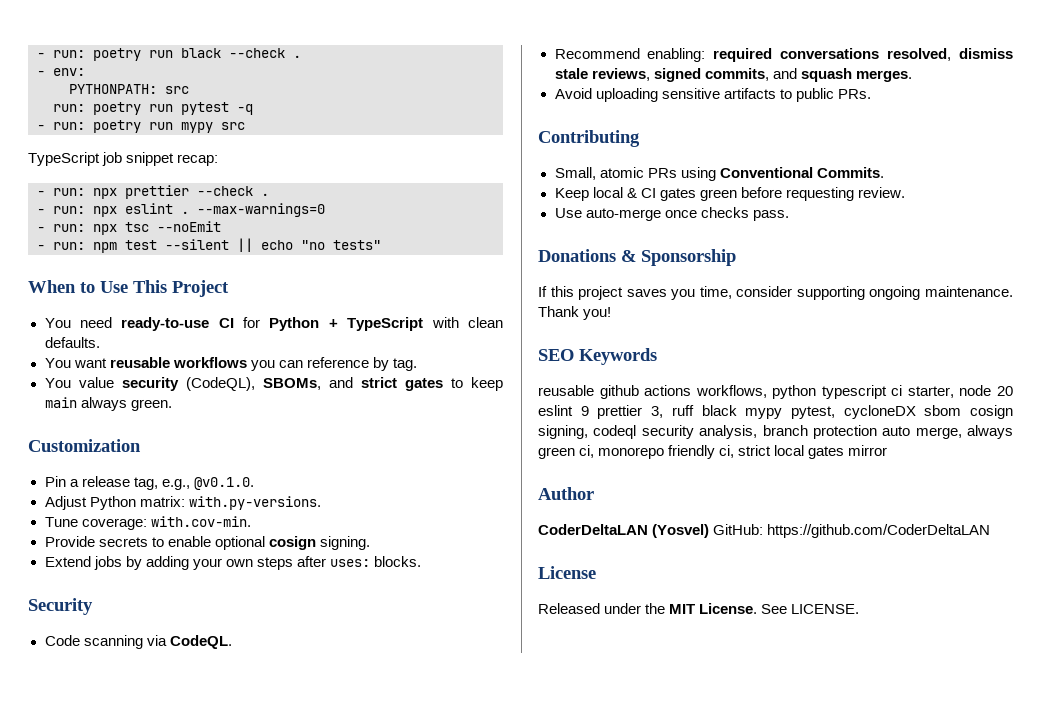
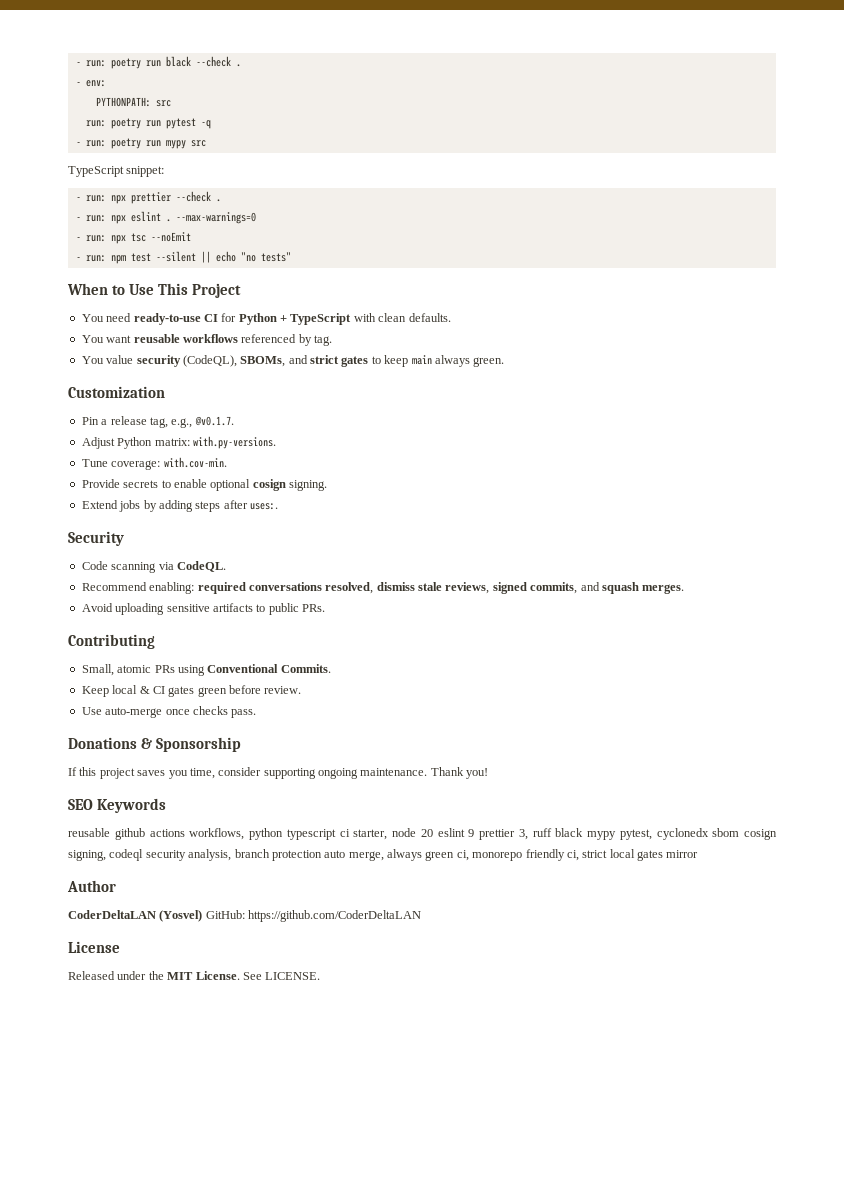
[102,152,219,166] job snippet recap: -> [126,166,165,177] snippet:
[250,357,369,371] you can reference -> [241,334,297,343] referenced
[193,477,254,490] @v0.1.0. -> [194,416,234,426] @v0.1.7.
[192,556,421,570] your own steps after uses: blocks. -> [195,500,278,512] steps after uses:.
[785,187,854,201] requesting -> (261, 689) none
[843,405,916,419] cycloneDX -> [656,828,709,840] cyclonedx

